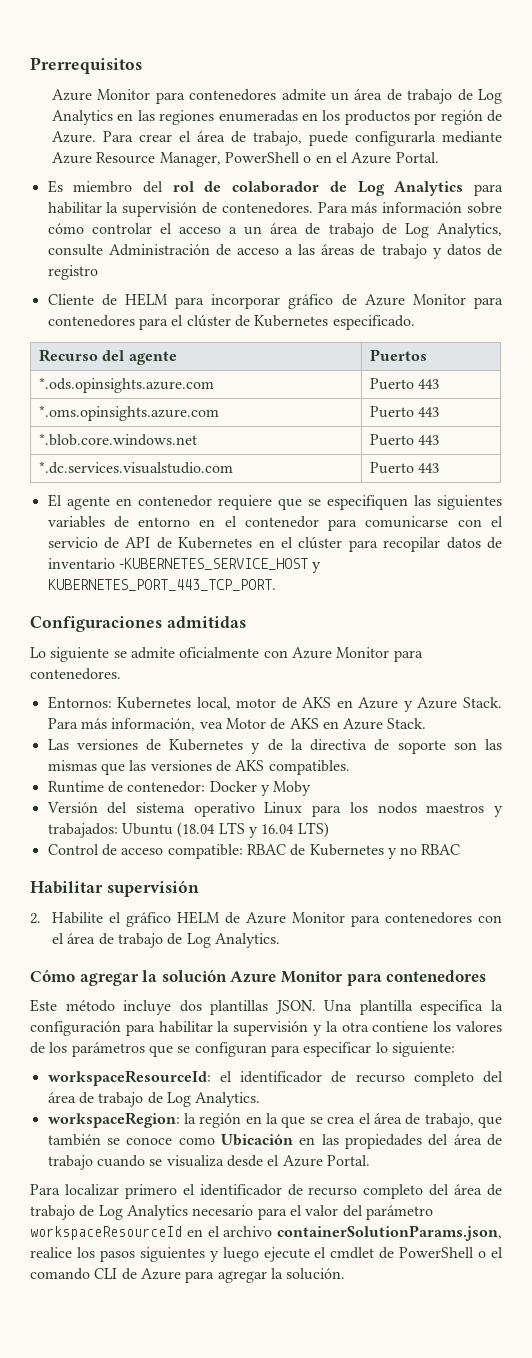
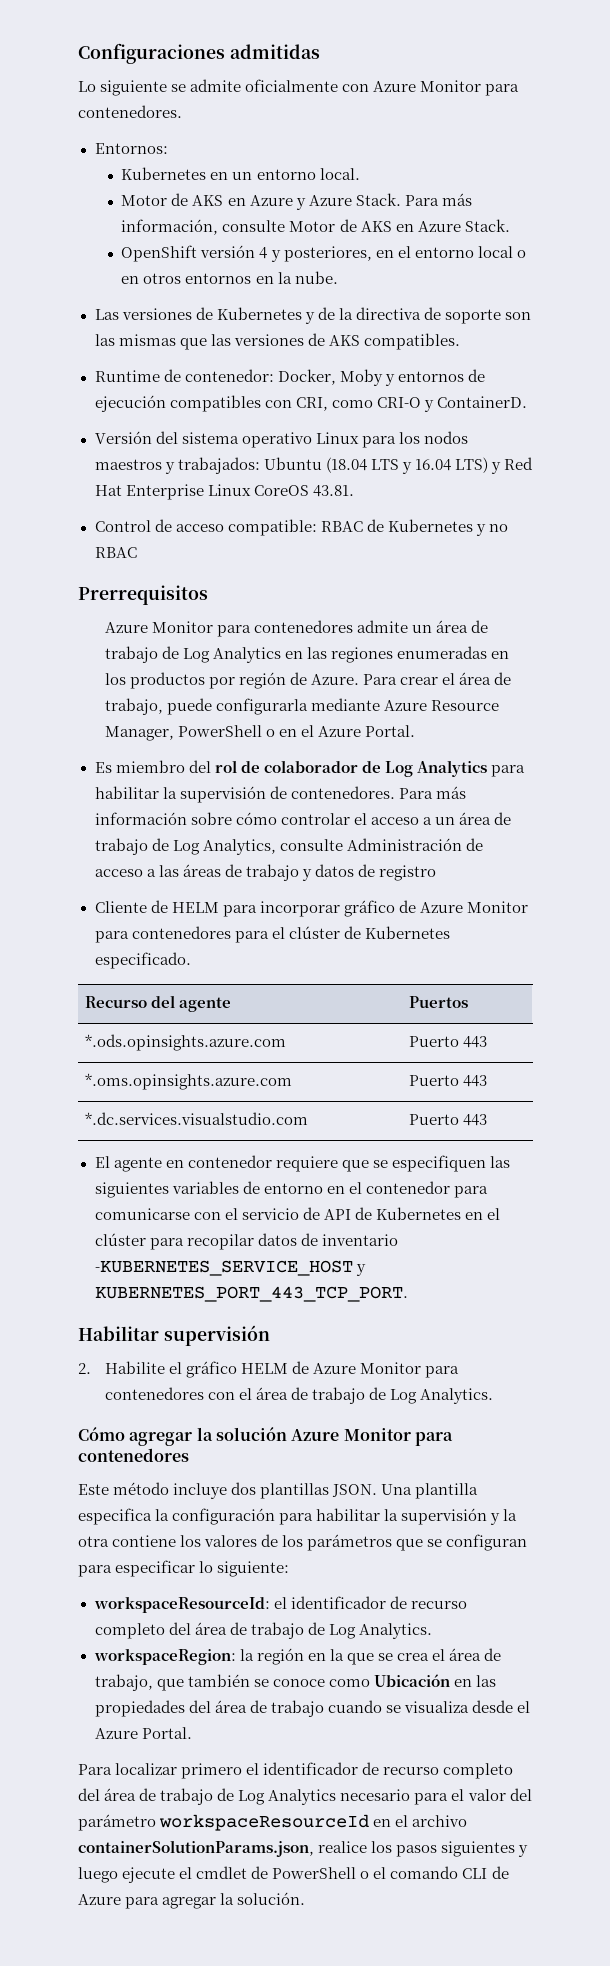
(30, 65) none -> [78,43,320,64] [78,79,520,96] [78,105,182,118] [94,143,168,154] [121,167,360,180] [121,193,472,210] [121,219,510,235] [121,245,526,262] [121,271,338,284] [94,307,531,324] [94,333,460,350] [94,369,485,386] [94,395,527,412] [94,431,468,448] [94,457,534,474] [94,484,354,500] [94,519,508,536] [94,547,137,558] Configuraciones admitidas // Lo siguiente se admite oficialmente con Azure Monitor para contenedores. // Entornos: // Kubernetes en un entorno local. // Motor de AKS en Azure y Azure Stack. Para más información, consulte Motor de AKS en Azure Stack. // OpenShift versión 4 y posteriores, en el entorno local o en otros entornos en la nube. // Las versiones de Kubernetes y de la directiva de soporte son las mismas que las versiones de AKS compatibles. // Runtime de contenedor: Docker, Moby y entornos de ejecución compatibles con CRI, como CRI-O y ContainerD. // Versión del sistema operativo Linux para los nodos maestros y trabajados: Ubuntu (18.04 LTS y 16.04 LTS) y Red Hat Enterprise Linux CoreOS 43.81. // Control de acceso compatible: RBAC de Kubernetes y no RBAC //
[38,433,197,446] [369,434,440,446] // *.blob.core.windows.net | Puerto 443 -> (488, 1081) none
[30,616,246,632] [30,647,423,662] [30,668,121,680] [47,696,503,712] [47,718,427,731] [47,739,503,754] [47,760,350,775] [47,781,312,796] [46,802,503,817] [47,822,329,838] [47,844,461,859] // Configuraciones admitidas // Lo siguiente se admite oficialmente con Azure Monitor para contenedores. // Entornos: Kubernetes local, motor de AKS en Azure y Azure Stack. Para más información, vea Motor de AKS en Azure Stack. // Las versiones de Kubernetes y de la directiva de soporte son las mismas que las versiones de AKS compatibles. // Runtime de contenedor: Docker y Moby // Versión del sistema operativo Linux para los nodos maestros y trabajados: Ubuntu (18.04 LTS y 16.04 LTS) // Control de acceso compatible: RBAC de Kubernetes y no RBAC -> (408, 1294) none

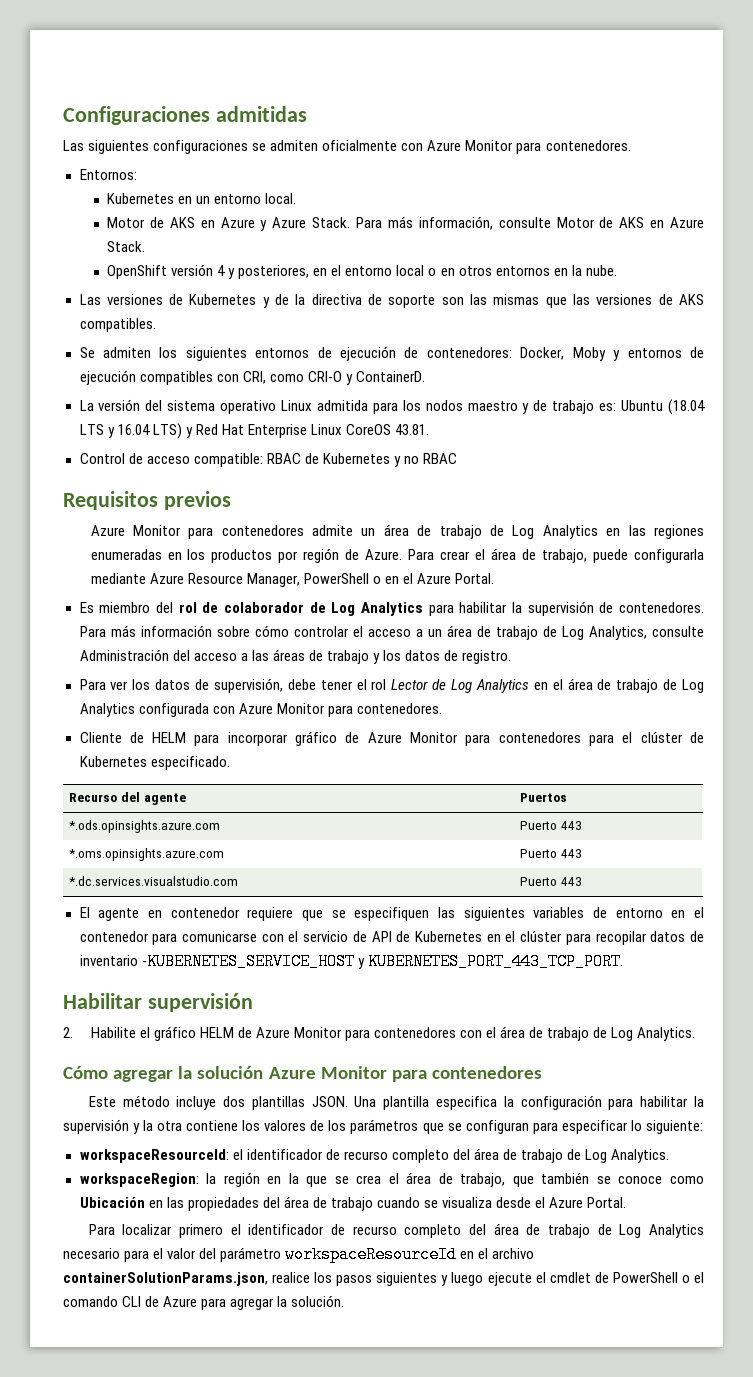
[78,79,242,96] Lo siguiente se admite -> [63,140,319,154] Las siguientes configuraciones se admiten
[94,369,274,382] Runtime de contenedor: -> [79,346,512,361] Se admiten los siguientes entornos de ejecución de contenedores:
[94,431,152,444] Versión -> [79,399,141,411] La versión
(359, 438) none -> [316,400,368,411] admitida
[94,457,260,474] maestros y trabajados: -> [467,400,617,414] maestro y de trabajo es:
[78,585,208,605] Prerrequisitos -> [63,491,231,510] Requisitos previos
[465,838,483,851] de -> [172,650,190,661] del
[314,864,436,881] datos de registro -> [382,650,512,664] [79,678,704,693] [79,703,442,717] los datos de registro. // Para ver los datos de supervisión, debe tener el rol Lector de Log Analytics en el área de trabajo de Log Analytics configurada con Azure Monitor para contenedores.

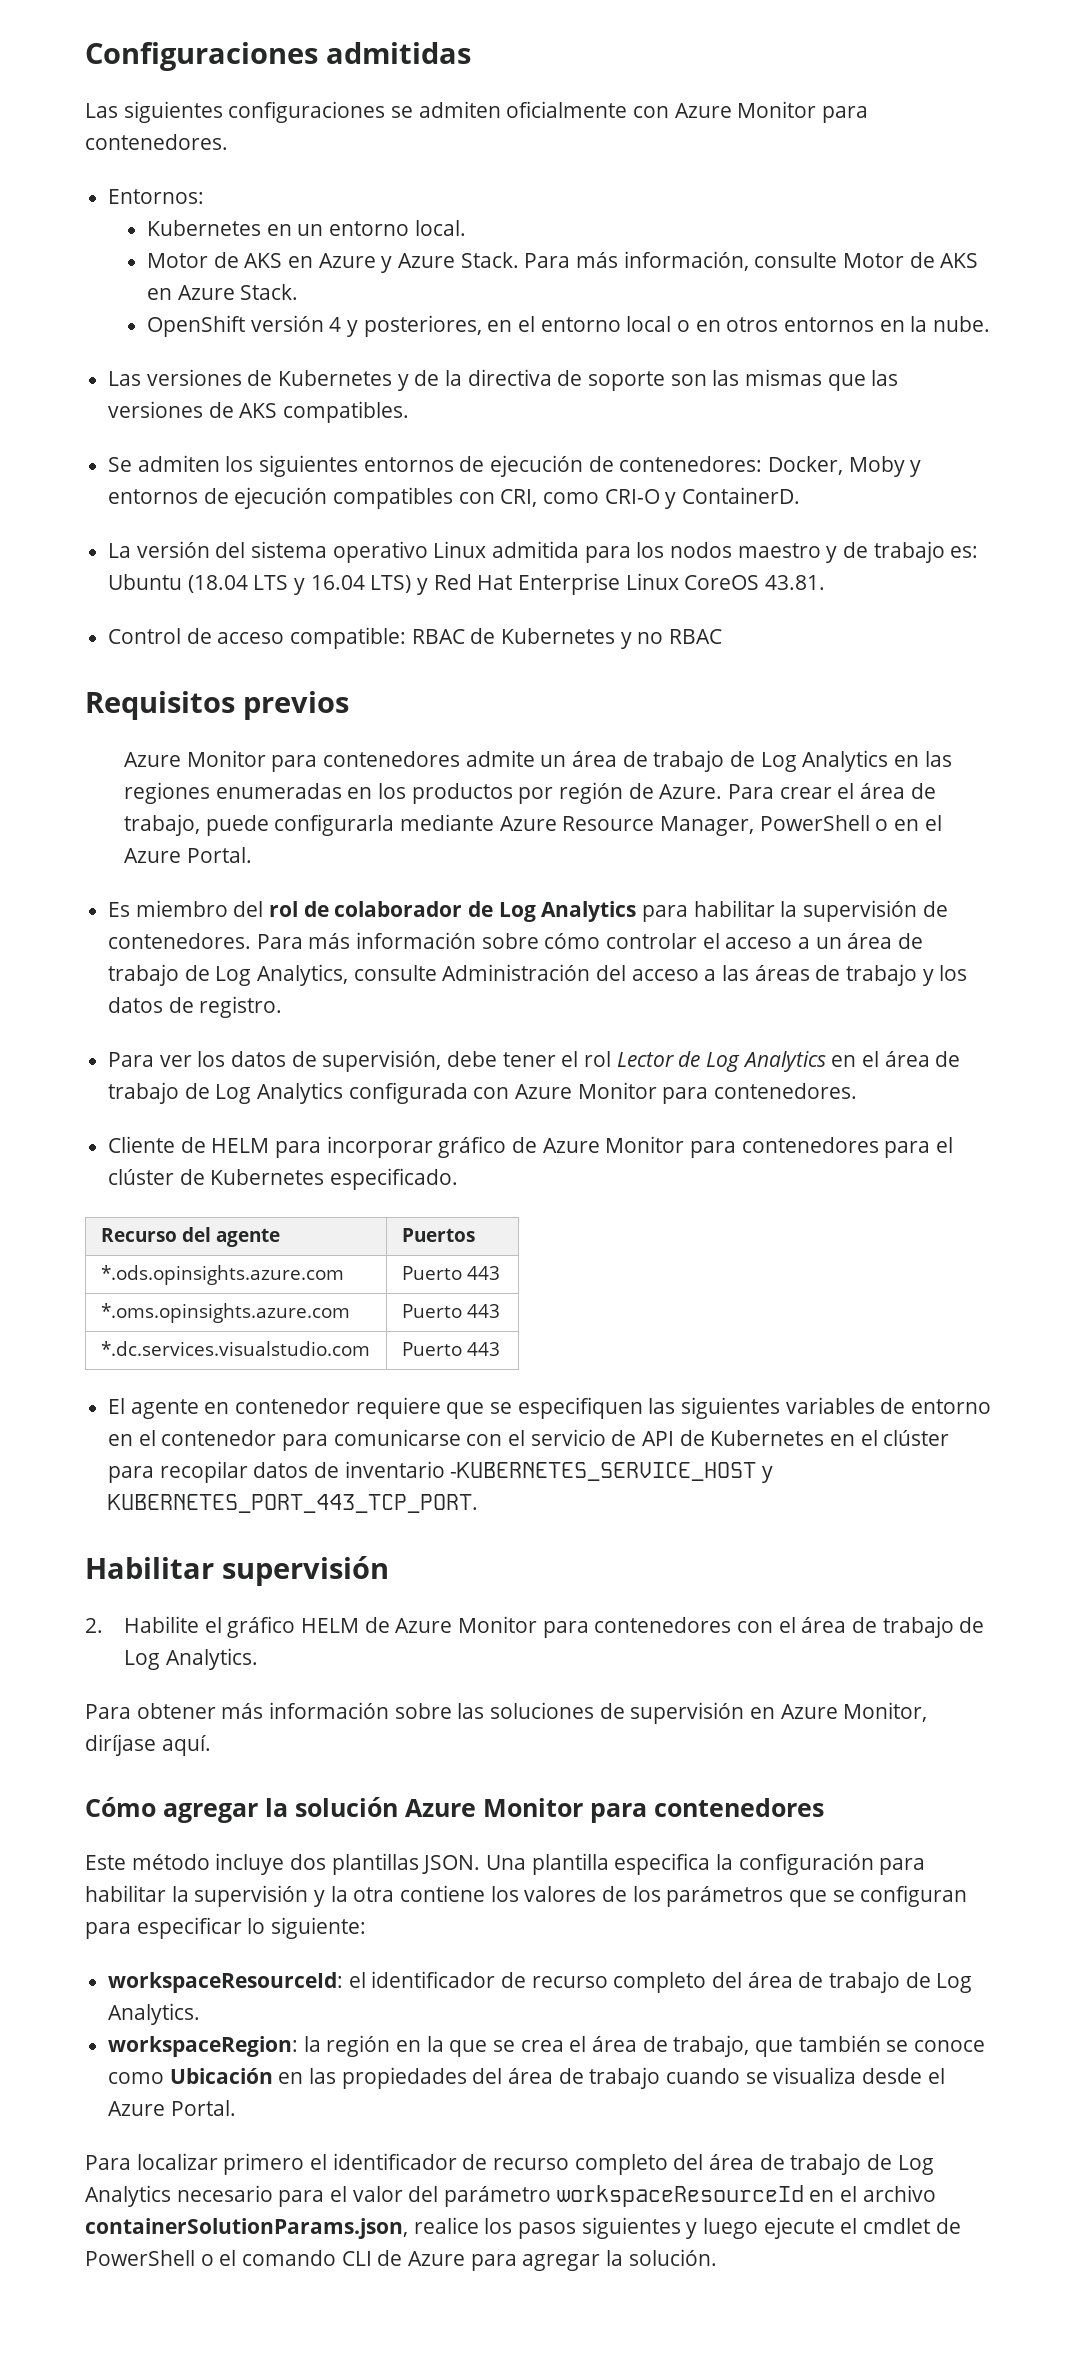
(696, 1034) none -> [85,1702,928,1724] [85,1734,211,1756] // Para obtener más información sobre las soluciones de supervisión en Azure Monitor, diríjase aquí.

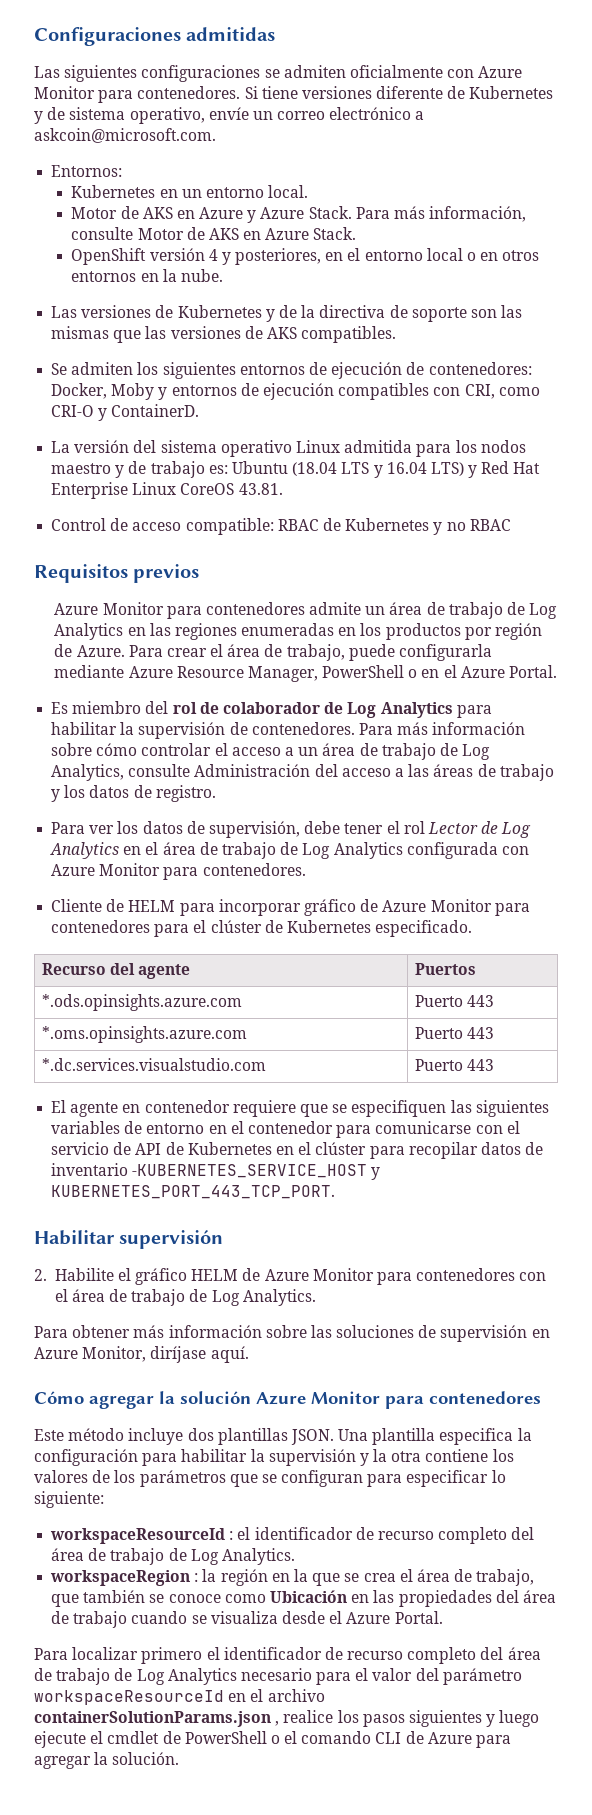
(228, 142) none -> [244,86,554,99] [34,107,425,124] [34,128,216,143] Si tiene versiones diferente de Kubernetes y de sistema operativo, envíe un correo electrónico a askcoin@microsoft.com.
[108,1972,344,1993] workspaceResourceId: -> [50,1528,234,1544] workspaceResourceId :
[108,2036,299,2057] workspaceRegion: -> [50,1570,199,1586] workspaceRegion :
[85,2218,408,2239] containerSolutionParams.json, -> [34,1711,280,1727] containerSolutionParams.json ,

